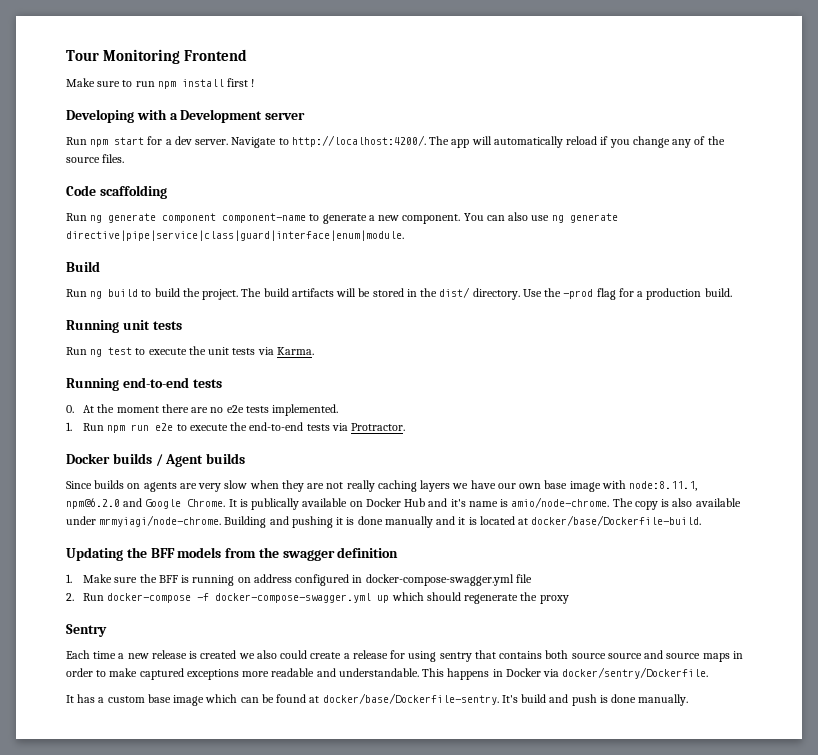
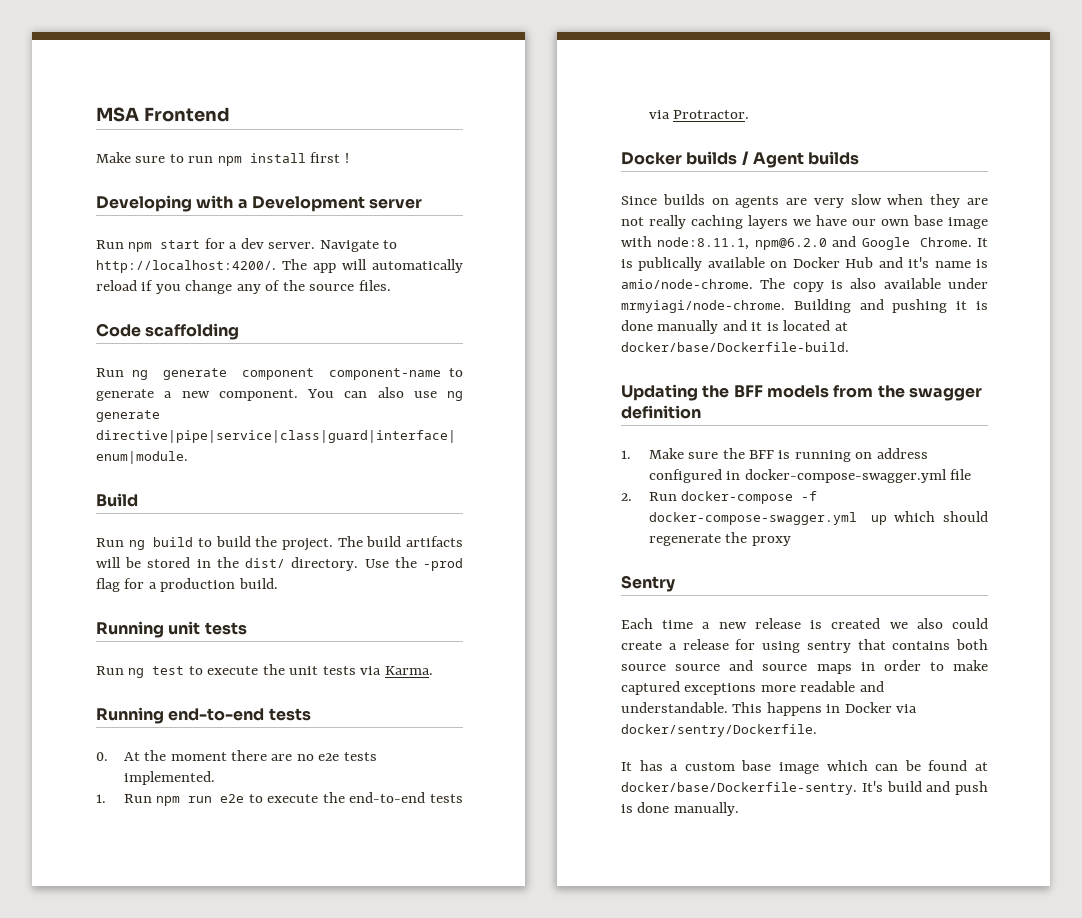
[66,49,181,64] Tour Monitoring -> [96,107,139,122] MSA

